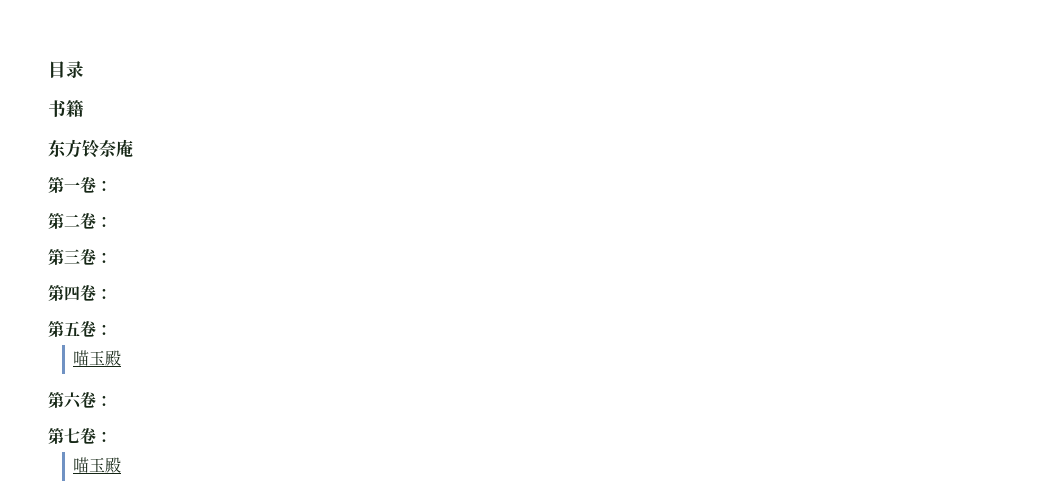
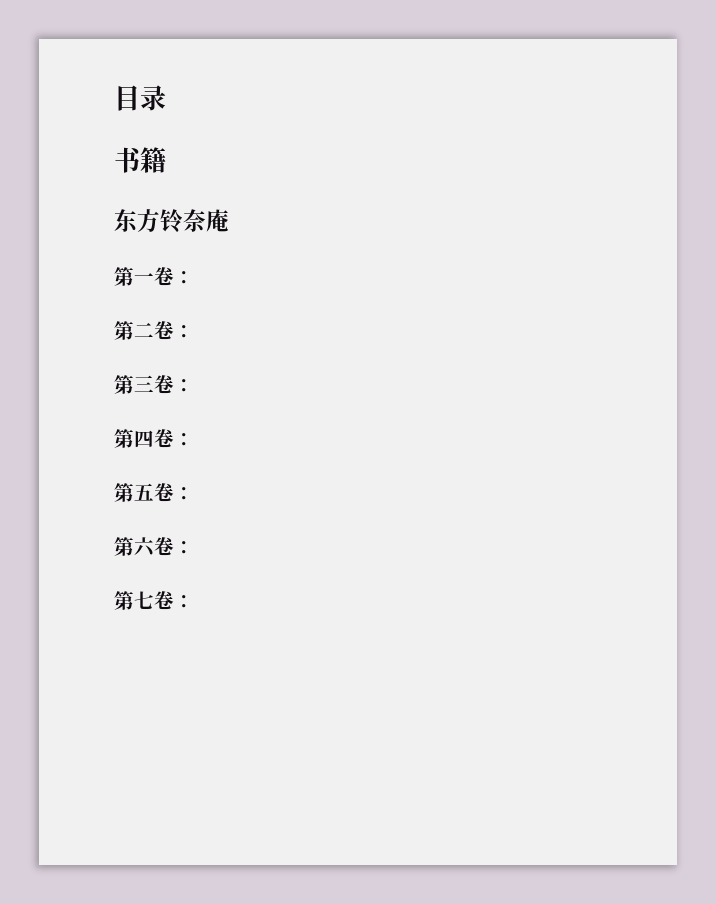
[73,350,122,366] // 喵玉殿 -> (194, 493) none
[73,457,122,473] // 喵玉殿 -> (194, 601) none

